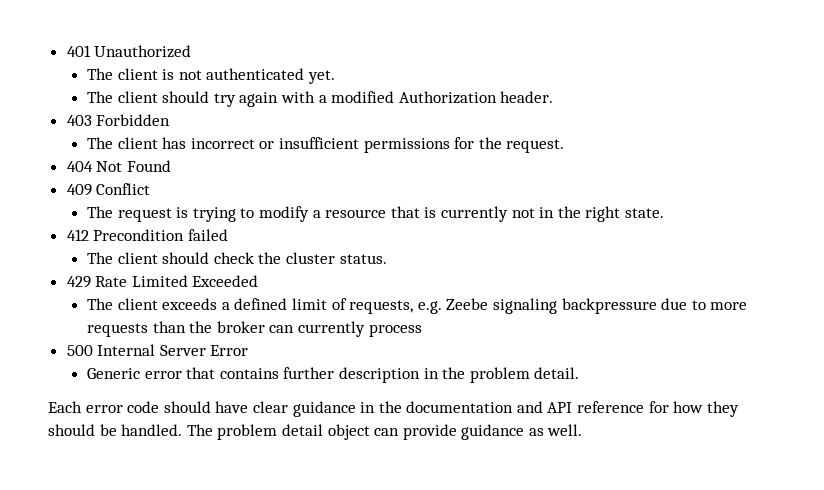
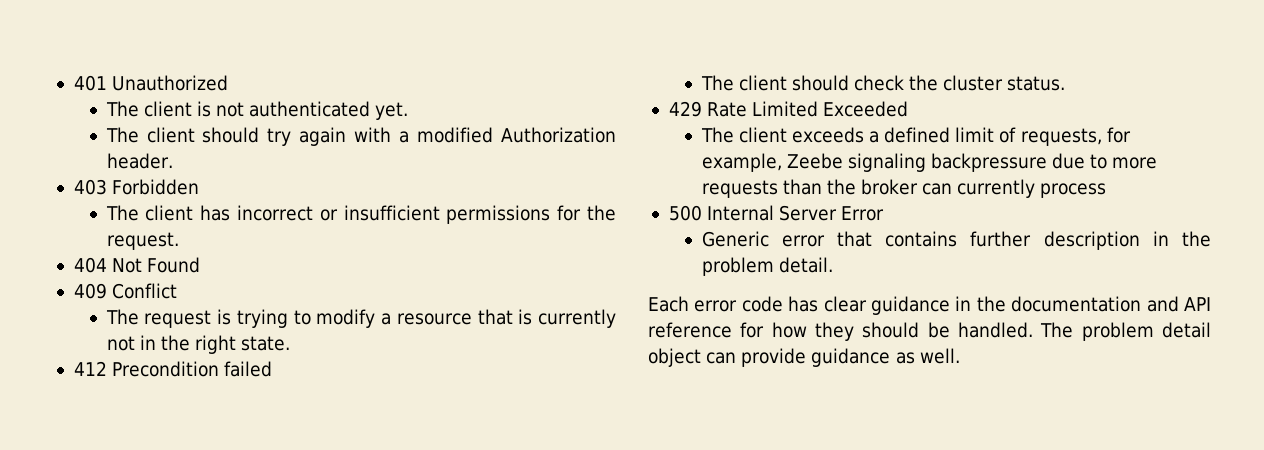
[417,301,442,314] e.g. -> [1106,127,1131,143] [701,153,782,172] for example,
[163,401,249,413] should have -> [788,296,819,312] has

